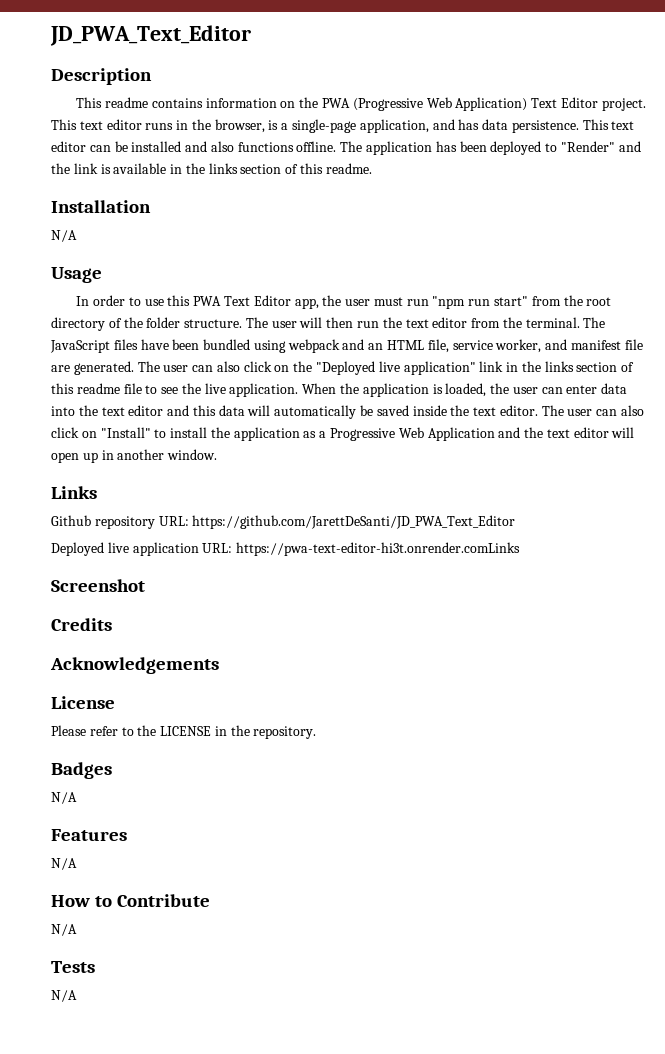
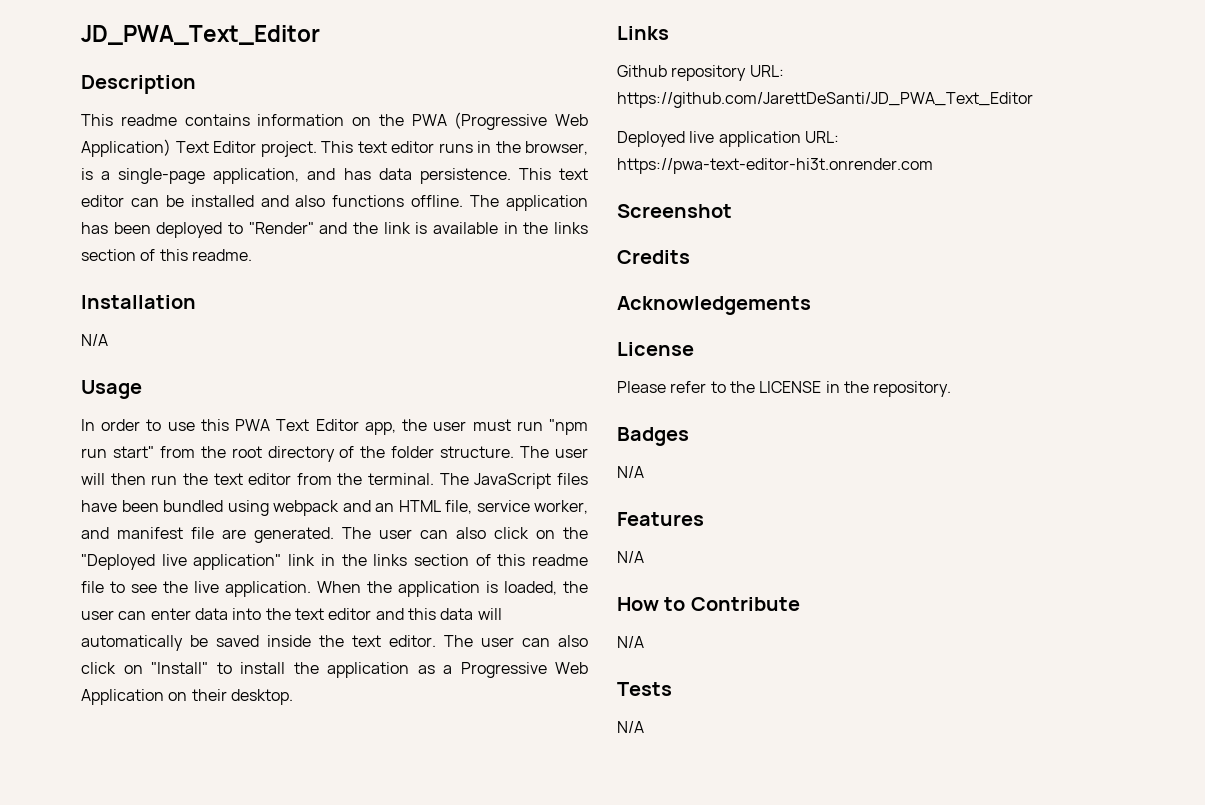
[498,427,635,438] [51,449,218,463] and the text editor will open up in another window. -> [168,689,293,705] on their desktop.
[236,542,521,556] https://pwa-text-editor-hi3t.onrender.comLinks -> [617,158,933,174] https://pwa-text-editor-hi3t.onrender.com

